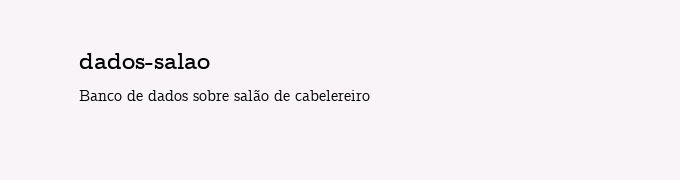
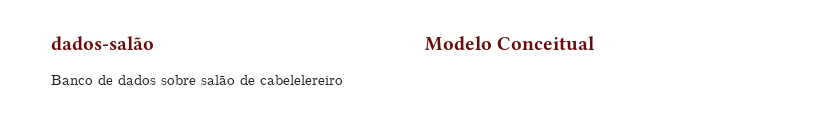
[79,53,210,69] dados-salao -> [51,36,154,51] dados-salão
[295,90,370,101] cabelereiro -> [260,75,343,85] [425,36,596,51] cabelelereiro // Modelo Conceitual

